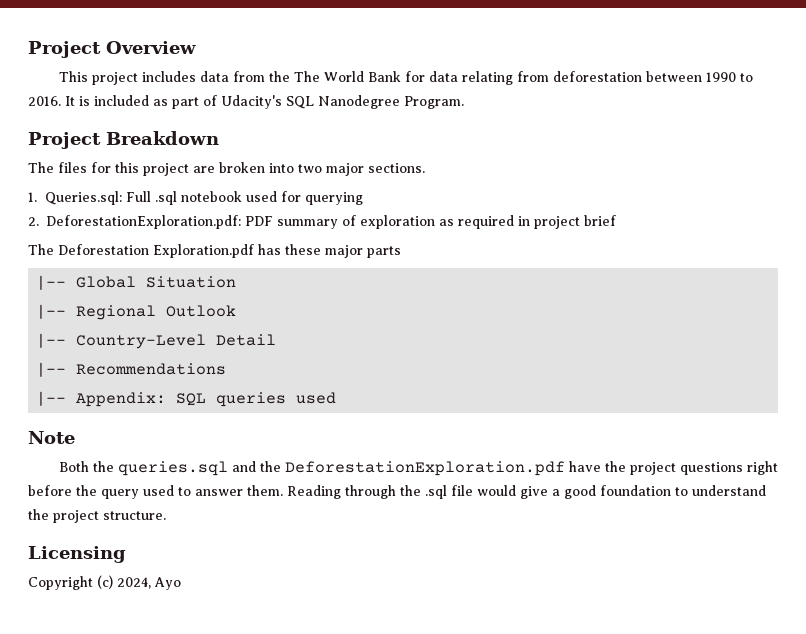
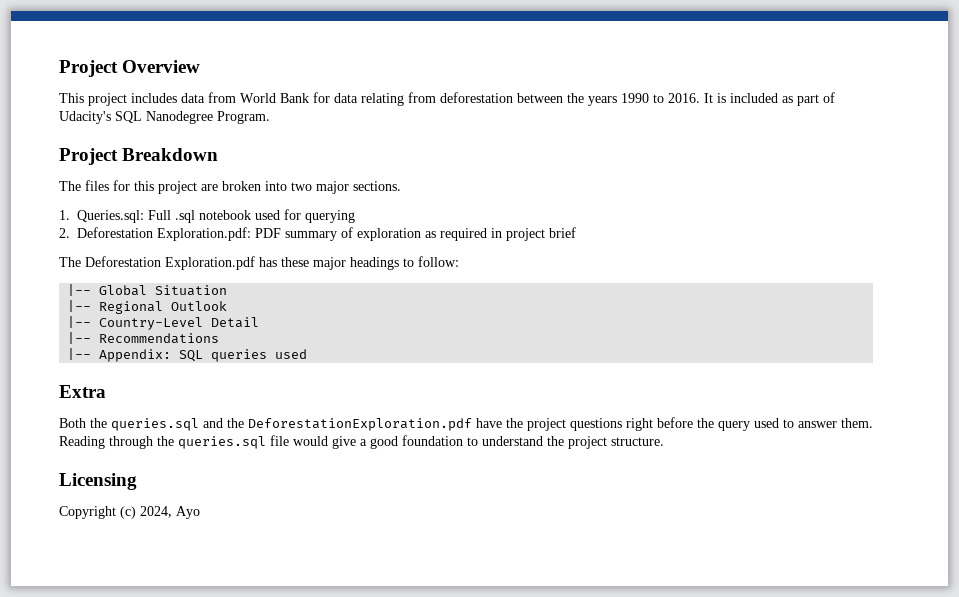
[268,71,320,82] the The -> (236, 97) none
(702, 76) none -> [567,93,617,106] the years
[46,215,241,229] DeforestationExploration.pdf: -> [77,227,251,241] Deforestation Exploration.pdf:
[367,246,401,258] parts -> [350,256,459,270] headings to follow:
[28,431,75,444] Note -> [59,385,106,398] Extra
[425,485,447,499] .sql -> [178,436,266,449] queries.sql

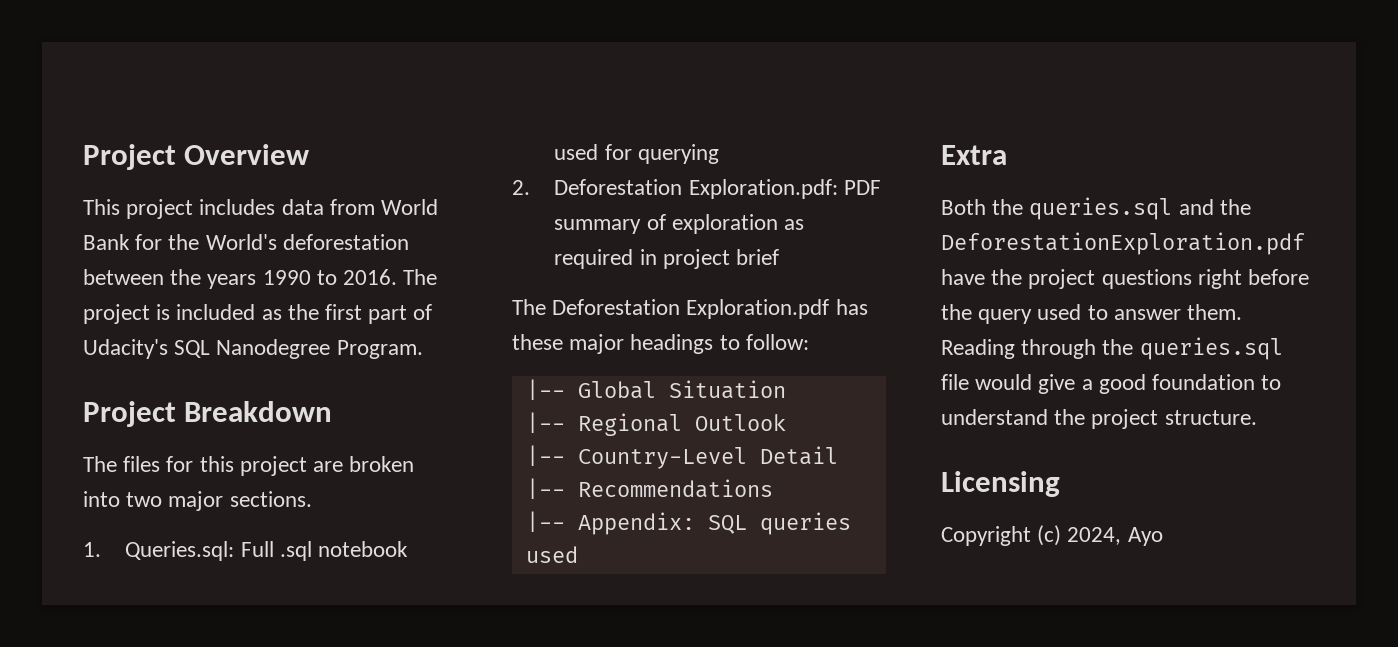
[334,92,436,106] data relating from -> [168,234,277,250] the World's
[704,93,713,103] It -> [403,269,438,285] [83,304,150,324] The project
(793, 99) none -> [287,304,363,320] the first

